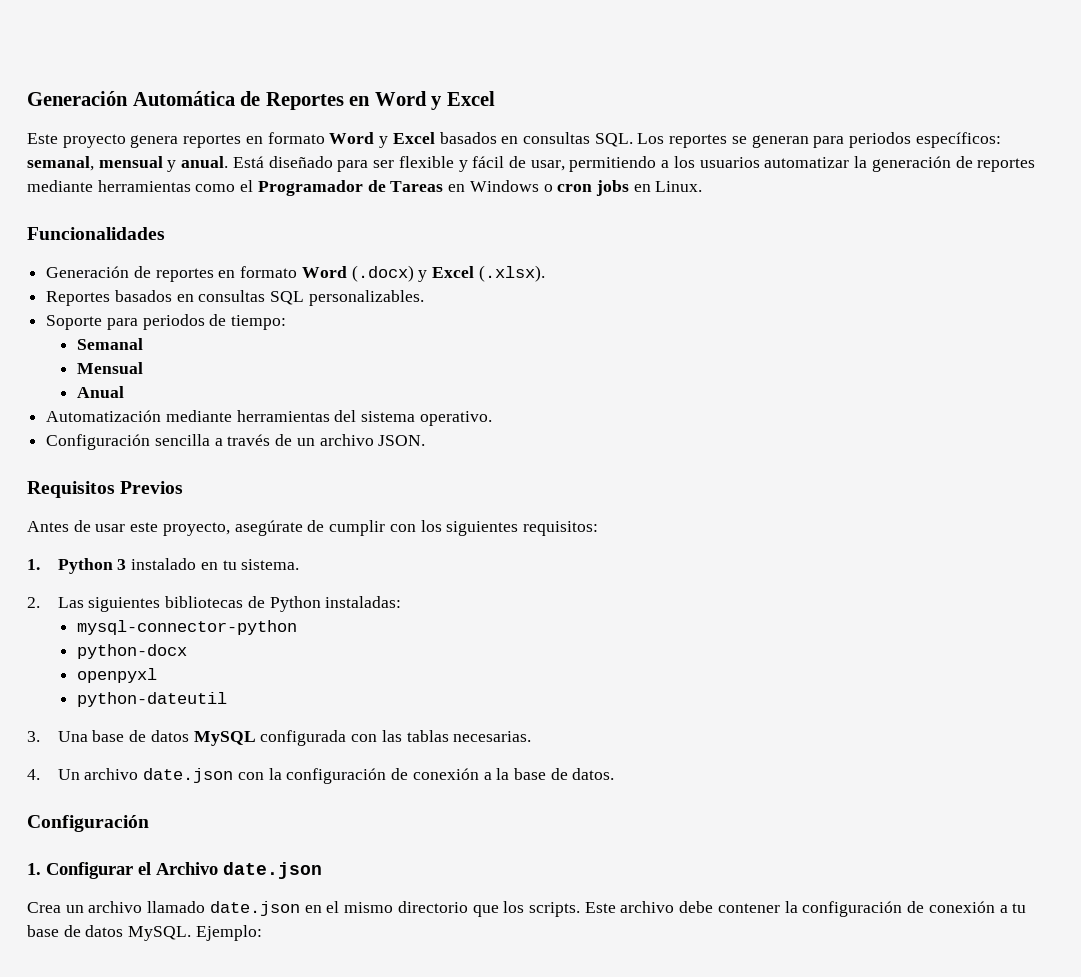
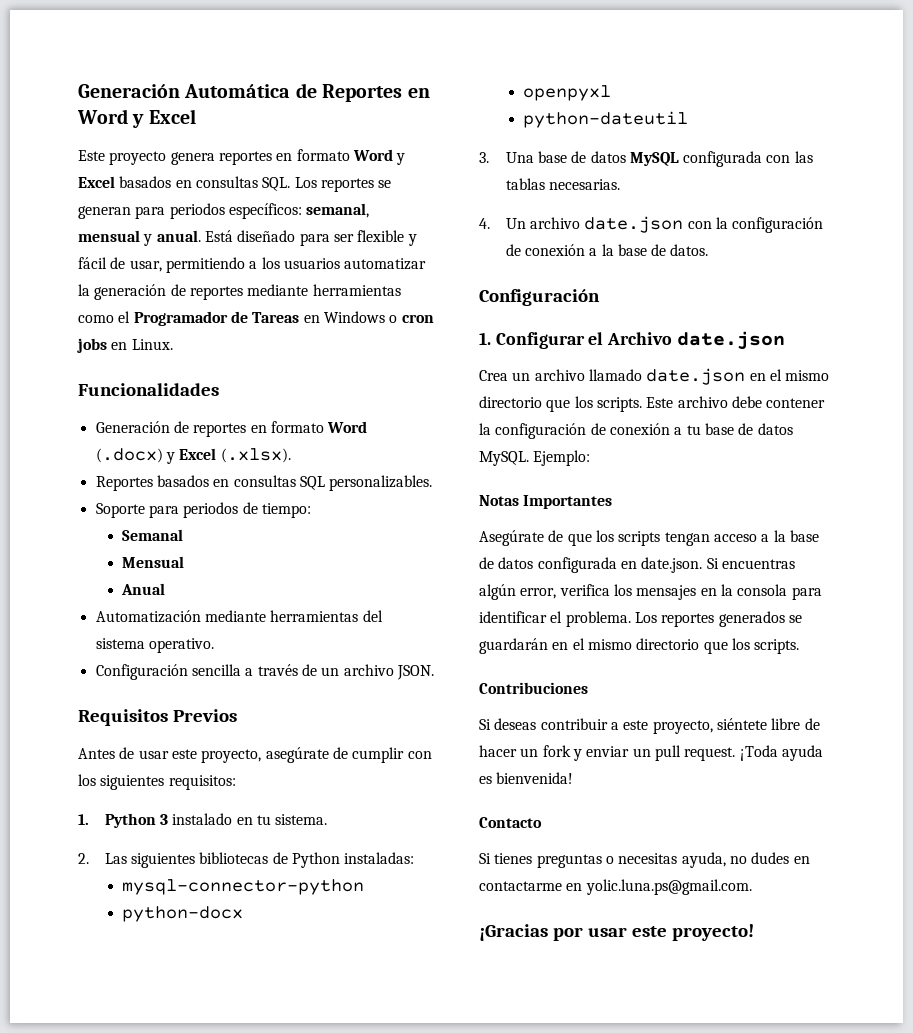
(262, 933) none -> [479,495,613,509] [479,530,819,546] [479,557,795,573] [479,584,822,600] [479,611,802,627] [479,638,800,654] [479,682,588,694] [479,718,820,734] [479,745,823,761] [479,772,574,784] [479,817,542,828] [479,852,810,868] [479,879,752,895] [479,924,754,941] // Notas Importantes // Asegúrate de que los scripts tengan acceso a la base de datos configurada en date.json. Si encuentras algún error, verifica los mensajes en la consola para identificar el problema. Los reportes generados se guardarán en el mismo directorio que los scripts. // Contribuciones // Si deseas contribuir a este proyecto, siéntete libre de hacer un fork y enviar un pull request. ¡Toda ayuda es bienvenida! // Contacto // Si tienes preguntas o necesitas ayuda, no dudes en contactarme en yolic.luna.ps@gmail.com. // ¡Gracias por usar este proyecto!

